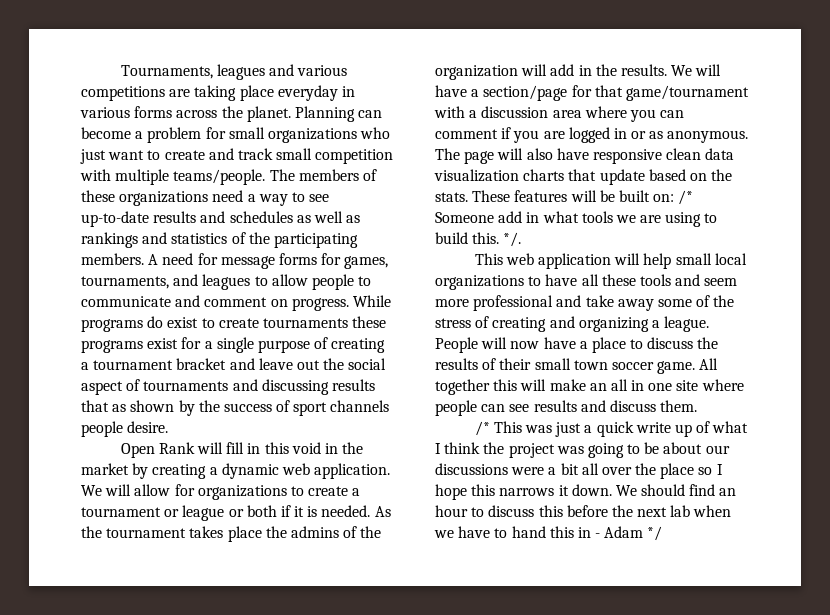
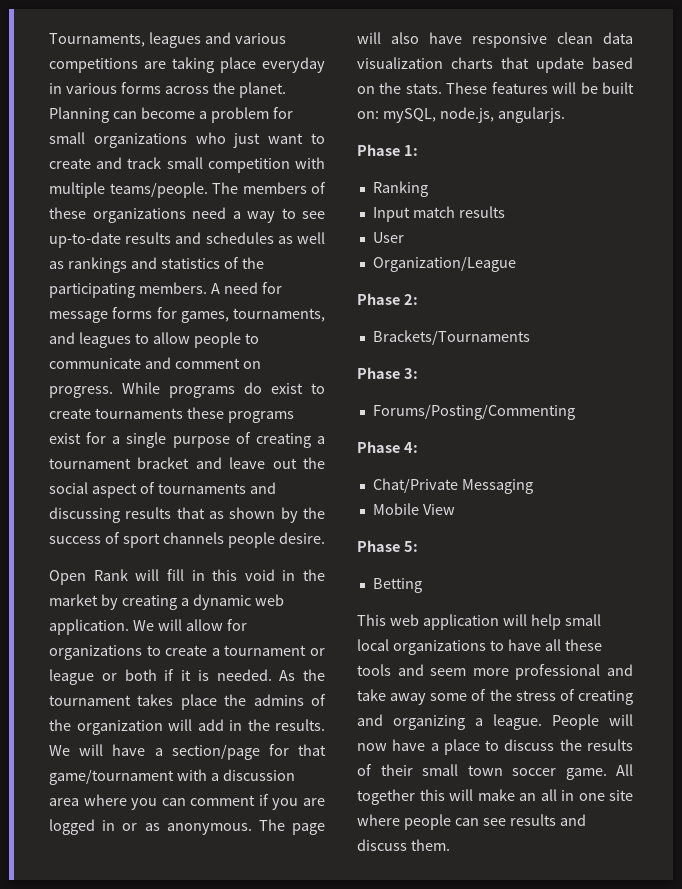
[678,190,694,205] [435,211,718,227] [435,232,522,247] /* Someone add in what tools we are using to build this. */. -> [382,107,565,123] [357,144,418,156] [372,181,428,197] [372,206,505,222] [372,232,404,243] [372,256,516,272] [357,293,418,305] [372,330,530,345] [357,367,418,379] [372,404,575,420] [357,441,418,453] [372,478,533,494] [372,503,455,515] [357,540,418,552] [372,578,422,593] mySQL, node.js, angularjs. // Phase 1: // Ranking // Input match results // User // Organization/League // Phase 2: // Brackets/Tournaments // Phase 3: // Forums/Posting/Commenting // Phase 4: // Chat/Private Messaging // Mobile View // Phase 5: // Betting
[474,421,749,437] [435,442,730,458] [435,463,723,479] [435,484,737,500] [435,505,732,517] [434,526,663,541] // /* This was just a quick write up of what I think the project was going to be about our discussions were a bit all over the place so I hope this narrows it down. We should find an hour to discuss this before the next lab when we have to hand this in - Adam */ -> (450, 845) none

